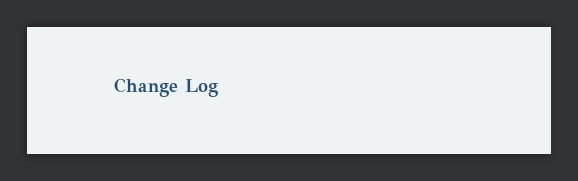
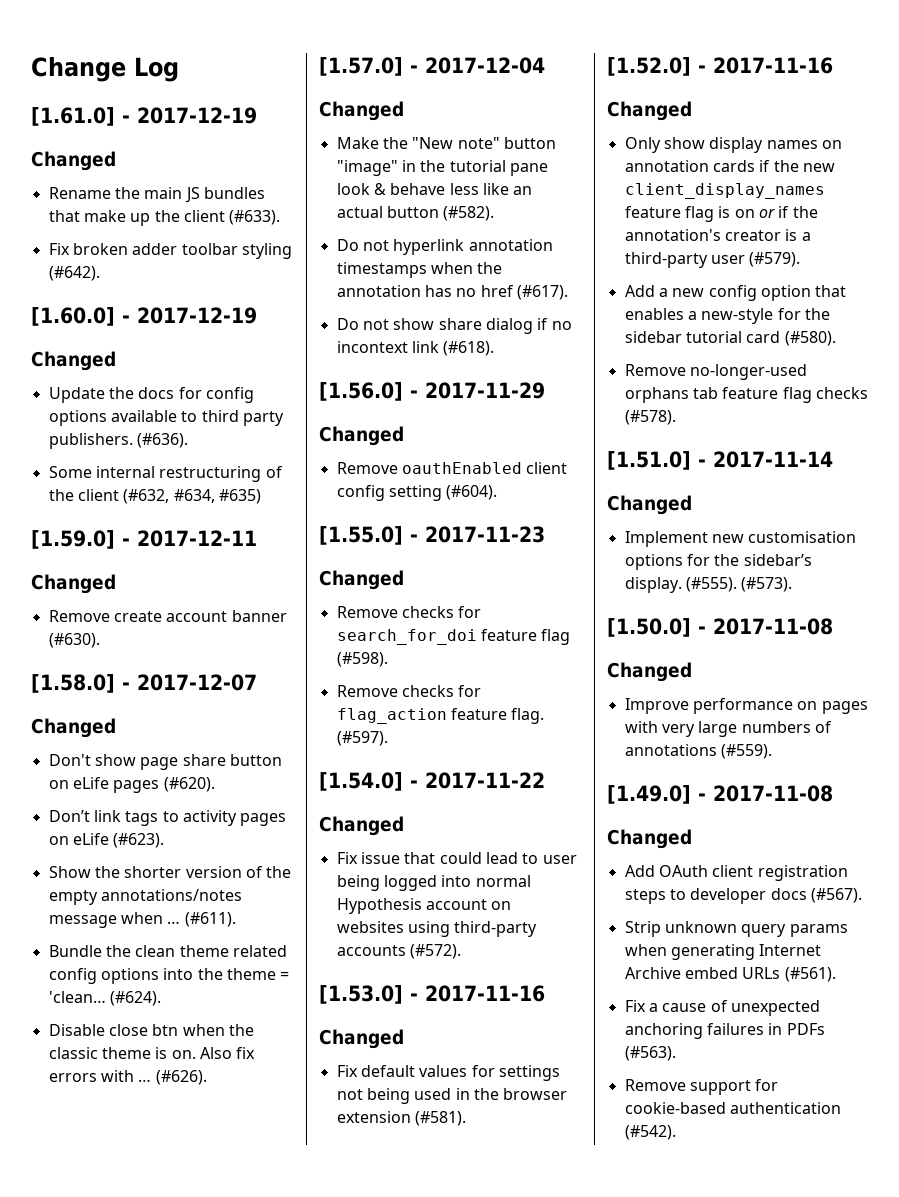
(218, 88) none -> [31,107,257,126] [31,151,116,171] [48,187,265,203] [48,210,281,226] [48,243,292,259] [48,266,100,281] [31,307,257,326] [31,351,116,371] [48,387,254,403] [48,410,284,426] [48,433,188,449] [48,466,283,482] [48,489,261,504] [31,530,257,549] [31,574,116,594] [48,610,287,622] [48,633,100,648] [31,674,257,693] [31,718,116,738] [48,754,282,770] [48,777,215,793] [48,810,287,826] [48,833,165,848] [48,866,292,878] [48,889,242,905] [48,912,236,928] [48,945,287,957] [48,968,290,984] [48,991,161,1006] [48,1024,254,1036] [48,1047,256,1059] [48,1070,207,1085] [319,57,545,76] [319,101,404,121] [336,137,556,149] [336,160,548,176] [336,183,533,195] [336,206,495,221] [336,239,553,255] [336,262,503,278] [336,285,568,300] [336,318,572,334] [336,341,495,356] [319,382,545,401] [319,426,404,446] [336,462,568,474] [336,485,498,501] [319,526,545,545] [319,570,404,590] [336,606,482,618] [336,629,571,645] [336,652,388,667] [336,685,482,697] [336,708,545,724] [336,731,388,746] [319,772,545,791] [319,816,404,836] [336,852,577,864] [336,875,531,891] [336,898,512,914] [336,921,538,937] [336,944,461,959] [319,985,545,1004] [319,1029,404,1049] [336,1065,560,1081] [336,1088,568,1104] [336,1111,466,1126] [607,57,833,76] [607,101,692,121] [624,137,842,153] [624,160,835,172] [624,183,825,199] [624,206,818,222] [624,229,811,241] [624,252,801,268] [624,285,847,301] [624,308,830,324] [624,331,836,346] [624,364,807,380] [624,387,868,403] [624,410,676,425] [607,451,833,470] [607,495,692,515] [624,531,857,547] [624,554,812,570] [624,577,793,593] [607,618,833,637] [607,662,692,682] [624,698,868,714] [624,721,832,737] [624,744,772,759] [607,785,833,804] [607,829,692,849] [624,865,848,881] [624,888,862,904] [624,921,848,937] [624,944,822,960] [624,967,836,982] [624,1000,820,1016] [624,1023,825,1039] [624,1046,676,1061] [624,1079,779,1095] [624,1102,841,1114] [624,1125,676,1140] // [1.61.0] - 2017-12-19 // Changed // Rename the main JS bundles that make up the client (#633). // Fix broken adder toolbar styling (#642). // [1.60.0] - 2017-12-19 // Changed // Update the docs for config options available to third party publishers. (#636). // Some internal restructuring of the client (#632, #634, #635) // [1.59.0] - 2017-12-11 // Changed // Remove create account banner (#630). // [1.58.0] - 2017-12-07 // Changed // Don't show page share button on eLife pages (#620). // Don’t link tags to activity pages on eLife (#623). // Show the shorter version of the empty annotations/notes message when … (#611). // Bundle the clean theme related config options into the theme = 'clean… (#624). // Disable close btn when the classic theme is on. Also fix errors with … (#626). // [1.57.0] - 2017-12-04 // Changed // Make the "New note" button "image" in the tutorial pane look & behave less like an actual button (#582). // Do not hyperlink annotation timestamps when the annotation has no href (#617). // Do not show share dialog if no incontext link (#618). // [1.56.0] - 2017-11-29 // Changed // Remove oauthEnabled client config setting (#604). // [1.55.0] - 2017-11-23 // Changed // Remove checks for search_for_doi feature flag (#598). // Remove checks for flag_action feature flag. (#597). // [1.54.0] - 2017-11-22 // Changed // Fix issue that could lead to user being logged into normal Hypothesis account on websites using third-party accounts (#572). // [1.53.0] - 2017-11-16 // Changed // Fix default values for settings not being used in the browser extension (#581). // [1.52.0] - 2017-11-16 // Changed // Only show display names on annotation cards if the new client_display_names feature flag is on or if the annotation's creator is a third-party user (#579). // Add a new config option that enables a new-style for the sidebar tutorial card (#580). // Remove no-longer-used orphans tab feature flag checks (#578). // [1.51.0] - 2017-11-14 // Changed // Implement new customisation options for the sidebar’s display. (#555). (#573). // [1.50.0] - 2017-11-08 // Changed // Improve performance on pages with very large numbers of annotations (#559). // [1.49.0] - 2017-11-08 // Changed // Add OAuth client registration steps to developer docs (#567). // Strip unknown query params when generating Internet Archive embed URLs (#561). // Fix a cause of unexpected anchoring failures in PDFs (#563). // Remove support for cookie-based authentication (#542).

